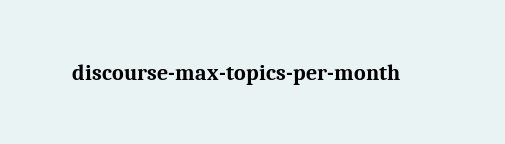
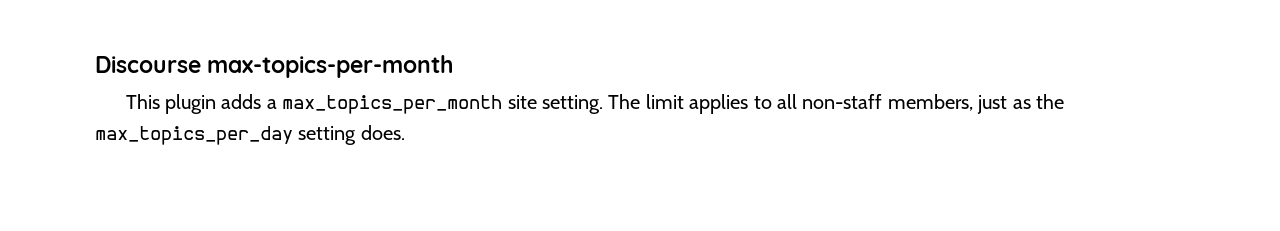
[72,64,400,85] discourse-max-topics-per-month -> [95,55,454,78] [125,94,1064,114] [95,125,405,145] Discourse max-topics-per-month // This plugin adds a max_topics_per_month site setting. The limit applies to all non-staff members, just as the max_topics_per_day setting does.

